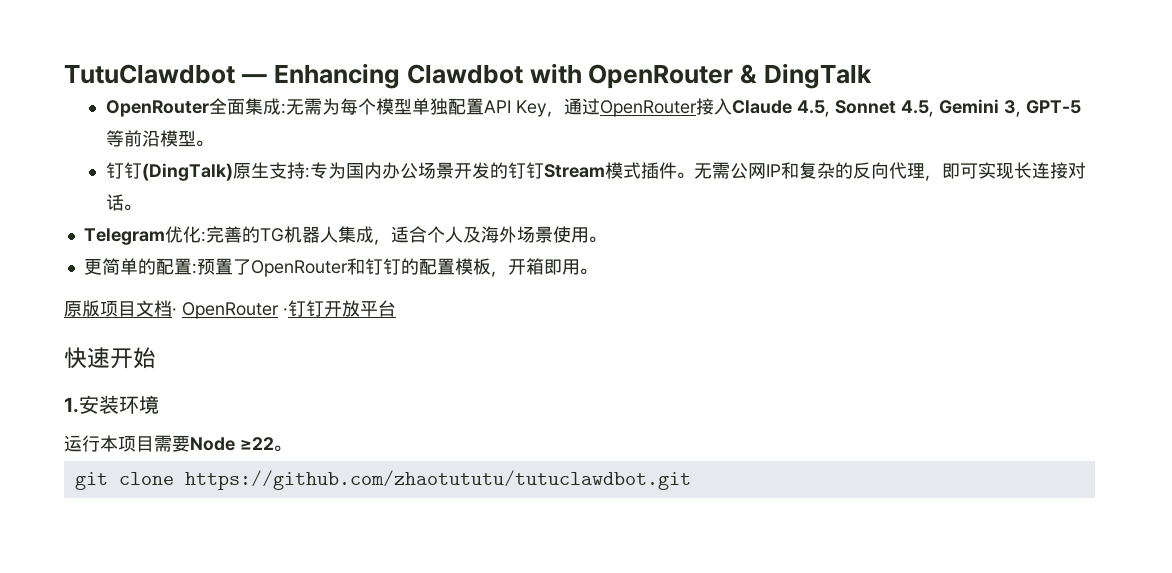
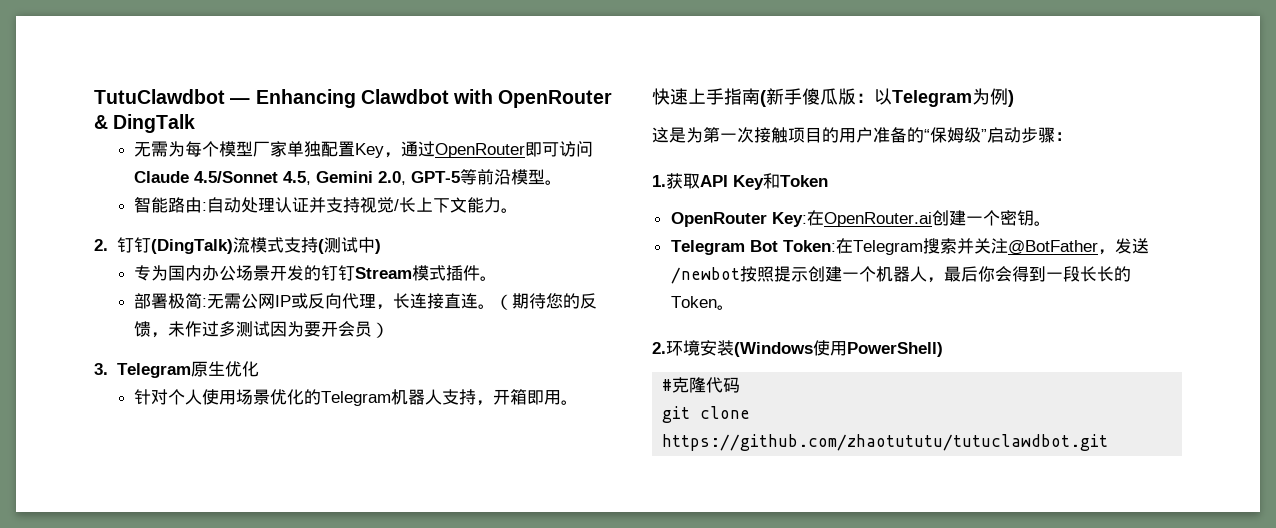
[105,98,286,117] OpenRouter全面集成: -> (196, 123) none
(412, 106) none -> [253,141,288,157] 厂家
[483,100,511,113] API -> (356, 149) none
[695,98,896,117] 接入Claude 4.5, Sonnet -> [525,141,594,157] [134,171,279,183] 即可访问Claude 4.5/Sonnet
[1003,100,1021,117] 3, -> [378,171,407,185] 2.0,
[105,162,310,181] 钉钉(DingTalk)原生支持: -> [134,196,519,213] [94,237,381,254] 智能路由:自动处理认证并支持视觉/长上下文能力。 // 2.钉钉(DingTalk)流模式支持(测试中) //
(694, 175) none -> [134,293,208,309] // 部署极简:
[780,162,853,179] 和复杂的 -> [291,293,309,309] 或
[941,162,1086,179] [105,194,141,211] [83,226,606,245] [83,258,597,277] [64,300,396,319] [64,347,156,369] [64,395,159,414] [64,435,291,452] 即可实现长连接对话。 // Telegram优化:完善的TG机器人集成，适合个人及海外场景使用。 // 更简单的配置:预置了OpenRouter和钉钉的配置模板，开箱即用。 // 原版项目文档· OpenRouter ·钉钉开放平台 // 快速开始 // 1.安装环境 // 运行本项目需要Node ≥22。 -> [393,293,598,310] [134,321,390,338] [94,361,259,378] [134,389,579,406] [652,88,1014,107] [652,127,1072,143] [652,173,828,190] [670,210,1051,227] [670,238,1149,255] [670,266,1131,284] [670,296,734,310] [652,340,943,357] [662,377,741,393] 长连接直连。（期待您的反馈，未作过多测试因为要开会员） // 3. Telegram原生优化 // 针对个人使用场景优化的Telegram机器人支持，开箱即用。 // 快速上手指南(新手傻瓜版：以Telegram为例) // 这是为第一次接触项目的用户准备的“保姆级”启动步骤： // 1.获取API Key和Token // OpenRouter Key:在OpenRouter.ai创建一个密钥。 // Telegram Bot Token:在Telegram搜索并关注@BotFather，发送/newbot按照提示创建一个机器人，最后你会得到一段长长的Token。 // 2.环境安装(Windows使用PowerShell) // #克隆代码

